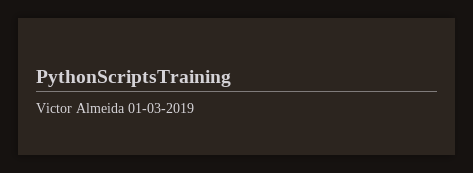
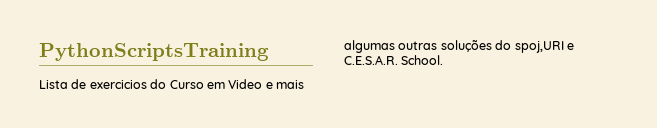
[36,103,194,113] Victor Almeida 01-03-2019 -> [39,79,304,89] [344,40,574,53] [344,55,444,65] Lista de exercicios do Curso em Video e mais algumas outras soluções do spoj,URI e C.E.S.A.R. School.

